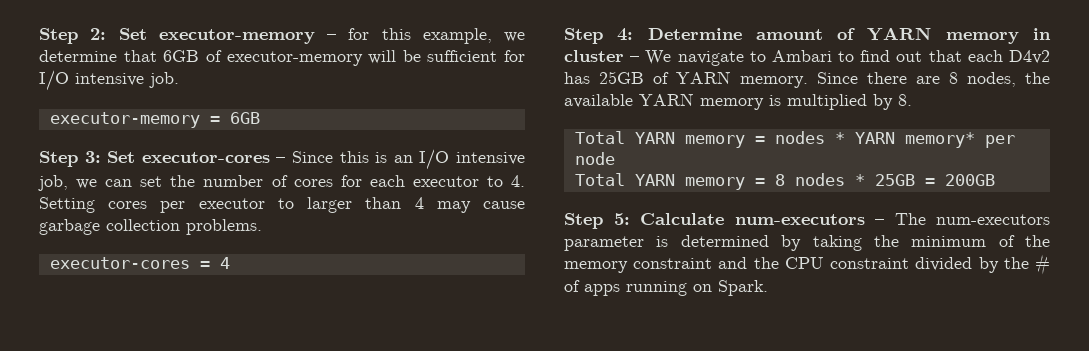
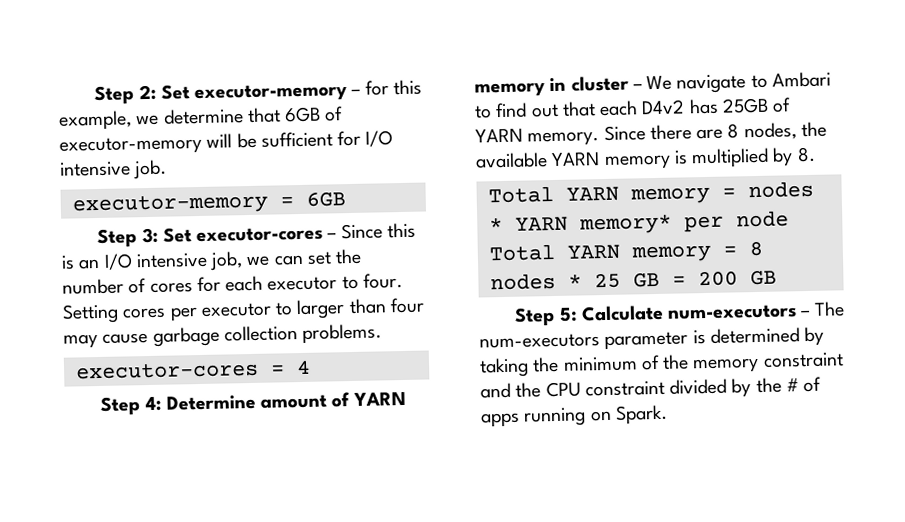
[510,175,525,187] 4. -> [362,272,403,289] four.
[414,197,424,209] 4 -> [389,297,425,314] four
[874,174,995,186] 25GB = 200GB -> [593,270,777,289] 25 GB = 200 GB

